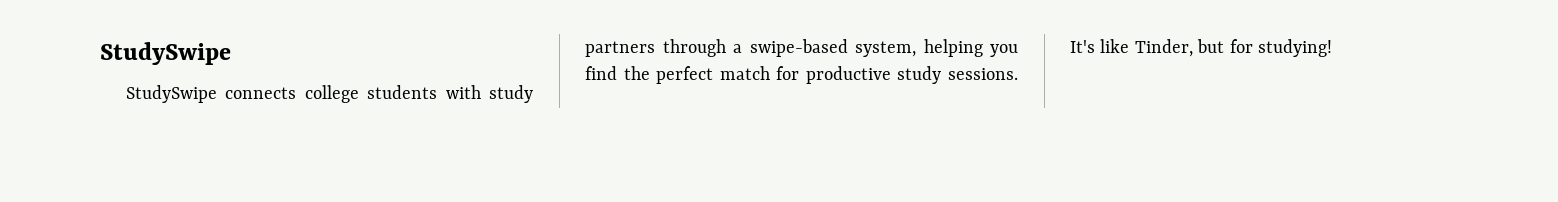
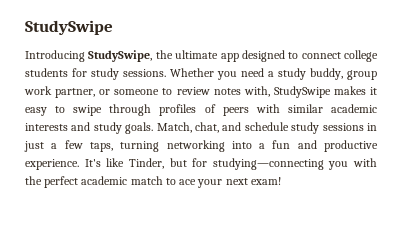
[126,85,533,103] [585,39,1018,57] [585,66,1018,84] StudySwipe connects college students with study partners through a swipe-based system, helping you find the perfect match for productive study sessions. -> [25,50,378,62] [25,68,377,80] [24,86,377,98] [25,104,377,116] [25,122,377,134] [24,140,379,152] [25,159,79,170] Introducing StudySwipe, the ultimate app designed to connect college students for study sessions. Whether you need a study buddy, group work partner, or someone to review notes with, StudySwipe makes it easy to swipe through profiles of peers with similar academic interests and study goals. Match, chat, and schedule study sessions in just a few taps, turning networking into a fun and productive experience.
[1258,39,1332,57] studying! -> [212,158,377,170] [25,176,281,188] studying—connecting you with the perfect academic match to ace your next exam!

